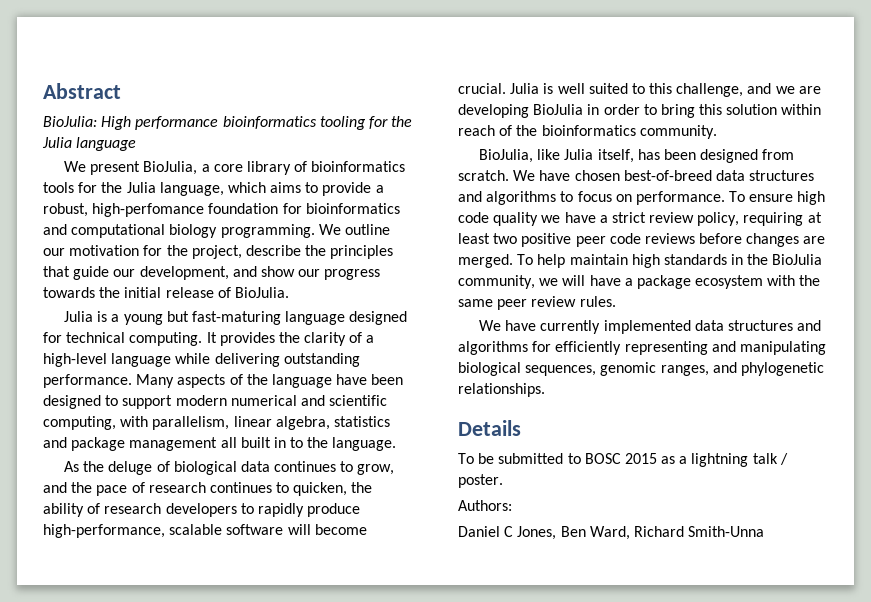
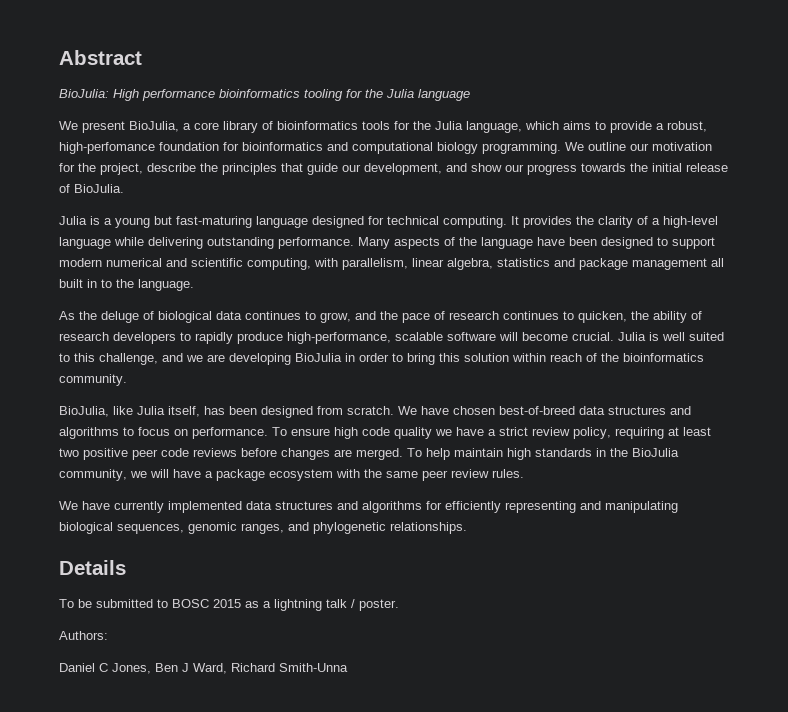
(586, 531) none -> [182,663,189,672] J

